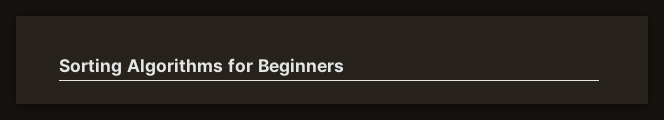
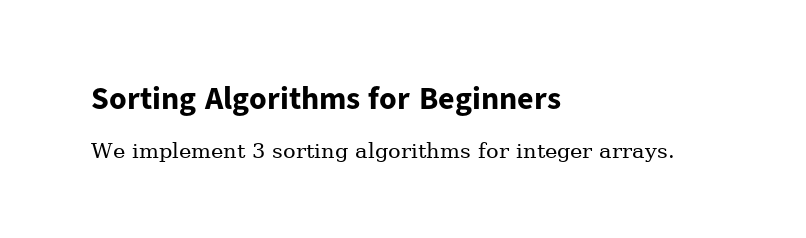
(344, 67) none -> [91,142,675,162] // We implement 3 sorting algorithms for integer arrays.

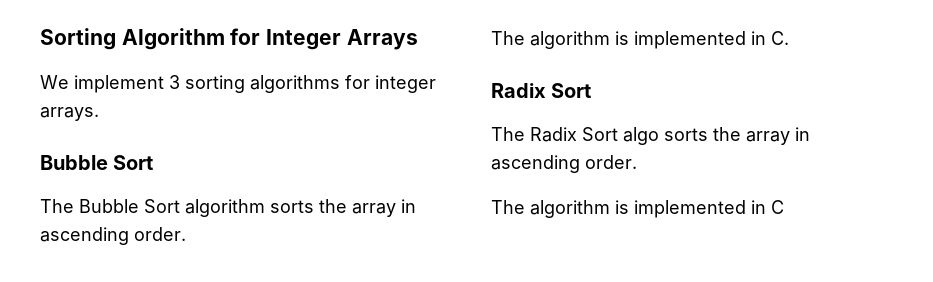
[203,86,561,116] Algorithms for Beginners -> [121,28,418,50] Algorithm for Integer Arrays
(675, 155) none -> [40,155,154,170] [40,199,416,217] [40,227,186,245] [491,31,789,49] [491,83,592,98] [491,127,810,145] [491,155,637,173] [491,200,784,218] // Bubble Sort // The Bubble Sort algorithm sorts the array in ascending order. // The algorithm is implemented in C. // Radix Sort // The Radix Sort algo sorts the array in ascending order. // The algorithm is implemented in C

